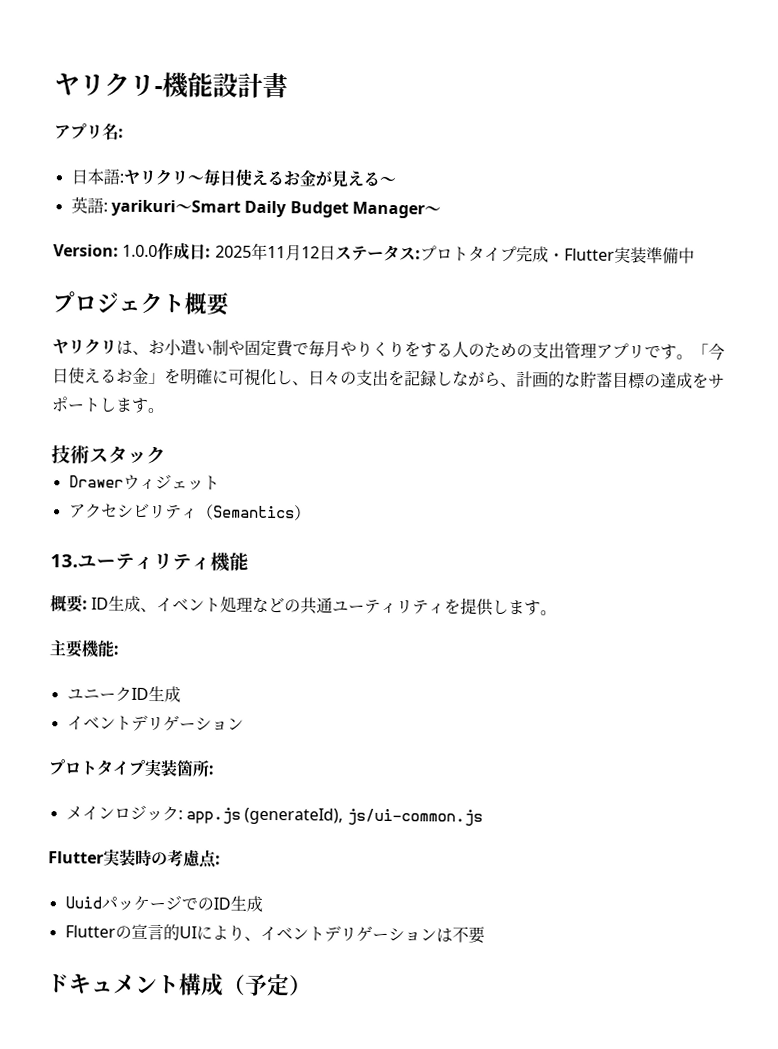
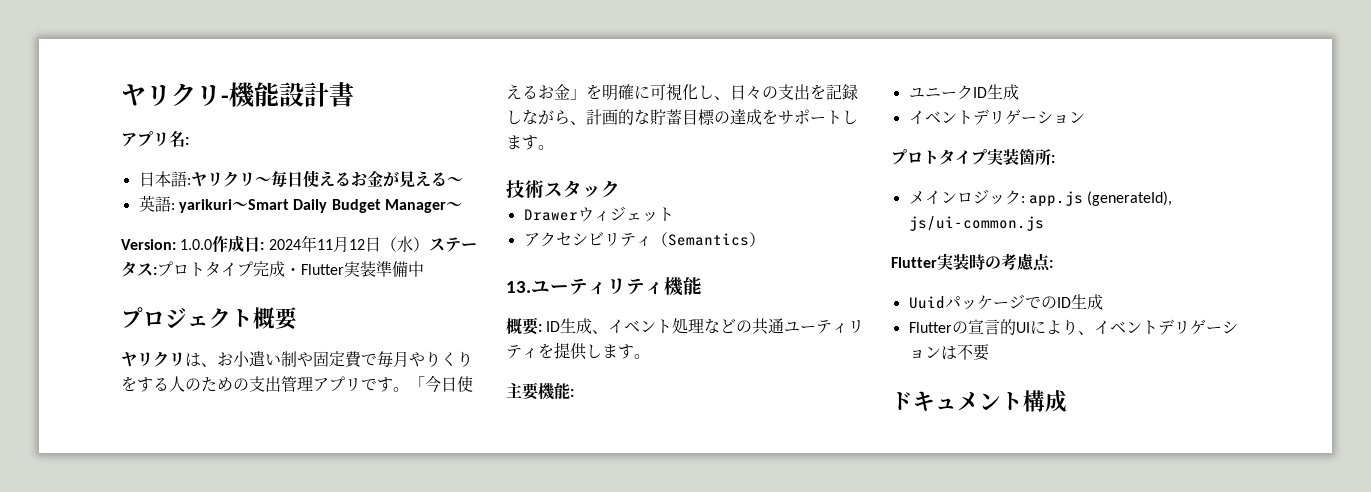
[214,245,252,258] 2025 -> [268,239,301,250] 2024
(336, 253) none -> [380,236,429,252] （水）
[223,973,312,997] （予定） -> (1067, 401) none

